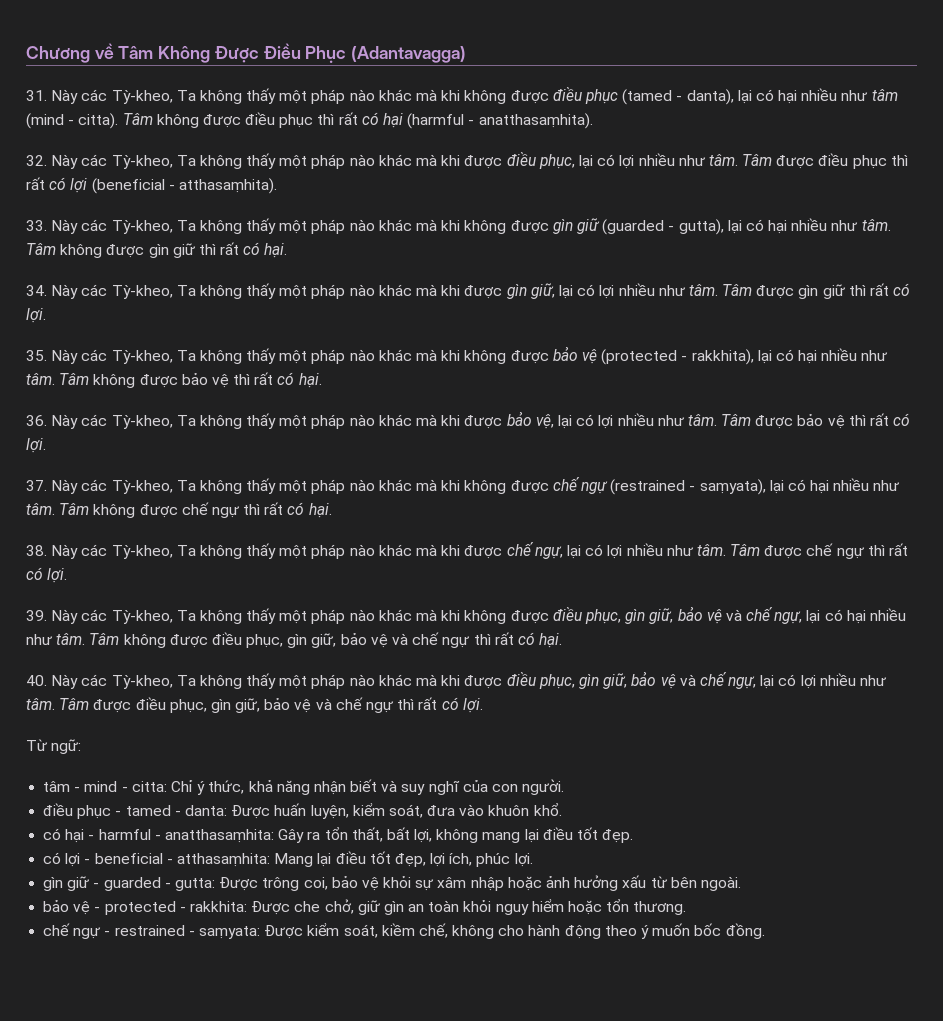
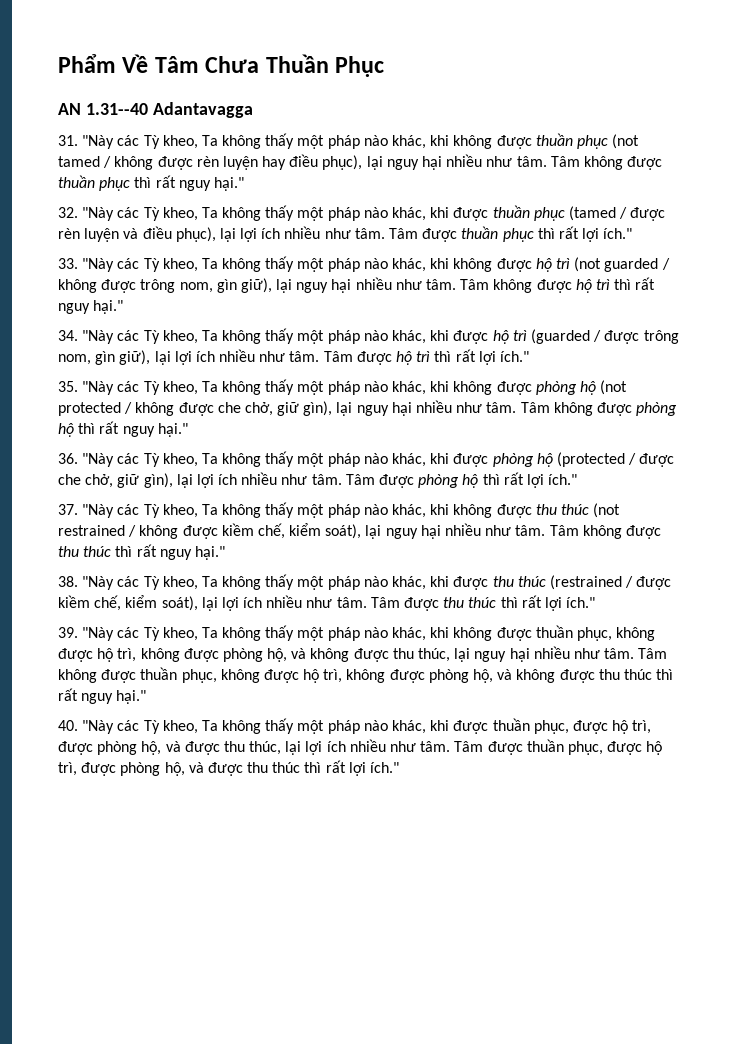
[26,43,467,63] [26,87,898,105] [26,112,593,129] [26,152,908,169] [26,177,277,194] [26,218,891,235] [26,242,288,258] [26,283,911,299] [26,308,46,323] [26,346,889,365] [26,372,322,388] [26,411,911,429] [26,438,46,453] [26,477,901,495] [26,502,332,518] [26,542,908,559] [26,567,68,583] [26,606,906,624] [26,632,563,648] [26,671,887,689] [26,697,483,713] [26,739,82,754] [43,779,565,795] [43,803,562,819] [43,827,634,843] [43,851,533,867] [43,875,741,891] [43,899,687,915] [43,923,765,939] Chương về Tâm Không Được Điều Phục (Adantavagga) // 31. Này các Tỳ-kheo, Ta không thấy một pháp nào khác mà khi không được điều phục (tamed - danta), lại có hại nhiều như tâm (mind - citta). Tâm không được điều phục thì rất có hại (harmful - anatthasaṃhita). // 32. Này các Tỳ-kheo, Ta không thấy một pháp nào khác mà khi được điều phục, lại có lợi nhiều như tâm. Tâm được điều phục thì rất có lợi (beneficial - atthasaṃhita). // 33. Này các Tỳ-kheo, Ta không thấy một pháp nào khác mà khi không được gìn giữ (guarded - gutta), lại có hại nhiều như tâm. Tâm không được gìn giữ thì rất có hại. // 34. Này các Tỳ-kheo, Ta không thấy một pháp nào khác mà khi được gìn giữ, lại có lợi nhiều như tâm. Tâm được gìn giữ thì rất có lợi. // 35. Này các Tỳ-kheo, Ta không thấy một pháp nào khác mà khi không được bảo vệ (protected - rakkhita), lại có hại nhiều như tâm. Tâm không được bảo vệ thì rất có hại. // 36. Này các Tỳ-kheo, Ta không thấy một pháp nào khác mà khi được bảo vệ, lại có lợi nhiều như tâm. Tâm được bảo vệ thì rất có lợi. // 37. Này các Tỳ-kheo, Ta không thấy một pháp nào khác mà khi không được chế ngự (restrained - saṃyata), lại có hại nhiều như tâm. Tâm không được chế ngự thì rất có hại. // 38. Này các Tỳ-kheo, Ta không thấy một pháp nào khác mà khi được chế ngự, lại có lợi nhiều như tâm. Tâm được chế ngự thì rất có lợi. // 39. Này các Tỳ-kheo, Ta không thấy một pháp nào khác mà khi không được điều phục, gìn giữ, bảo vệ và chế ngự, lại có hại nhiều như tâm. Tâm không được điều phục, gìn giữ, bảo vệ và chế ngự thì rất có hại. // 40. Này các Tỳ-kheo, Ta không thấy một pháp nào khác mà khi được điều phục, gìn giữ, bảo vệ và chế ngự, lại có lợi nhiều như tâm. Tâm được điều phục, gìn giữ, bảo vệ và chế ngự thì rất có lợi. // Từ ngữ: // tâm - mind - citta: Chỉ ý thức, khả năng nhận biết và suy nghĩ của con người. // điều phục - tamed - danta: Được huấn luyện, kiểm soát, đưa vào khuôn khổ. // có hại - harmful - anatthasaṃhita: Gây ra tổn thất, bất lợi, không mang lại điều tốt đẹp. // có lợi - beneficial - atthasaṃhita: Mang lại điều tốt đẹp, lợi ích, phúc lợi. // gìn giữ - guarded - gutta: Được trông coi, bảo vệ khỏi sự xâm nhập hoặc ảnh hưởng xấu từ bên ngoài. // bảo vệ - protected - rakkhita: Được che chở, giữ gìn an toàn khỏi nguy hiểm hoặc tổn thương. // chế ngự - restrained - saṃyata: Được kiểm soát, kiềm chế, không cho hành động theo ý muốn bốc đồng. -> [58,54,385,77] [58,102,253,118] [58,133,640,149] [58,154,663,170] [58,175,244,191] [58,205,666,221] [58,226,633,242] [58,256,670,272] [58,277,656,293] [58,300,124,314] [58,328,679,344] [58,349,529,365] [58,379,628,395] [58,400,678,416] [58,421,188,437] [58,451,675,467] [58,472,578,488] [58,502,621,518] [58,523,661,539] [58,544,225,560] [58,574,672,590] [58,595,596,611] [58,625,656,641] [58,646,668,662] [58,667,674,683] [58,688,147,704] [58,718,652,734] [58,739,663,755] [58,760,400,776] Phẩm Về Tâm Chưa Thuần Phục // AN 1.31--40 Adantavagga // 31. "Này các Tỳ kheo, Ta không thấy một pháp nào khác, khi không được thuần phục (not tamed / không được rèn luyện hay điều phục), lại nguy hại nhiều như tâm. Tâm không được thuần phục thì rất nguy hại." // 32. "Này các Tỳ kheo, Ta không thấy một pháp nào khác, khi được thuần phục (tamed / được rèn luyện và điều phục), lại lợi ích nhiều như tâm. Tâm được thuần phục thì rất lợi ích." // 33. "Này các Tỳ kheo, Ta không thấy một pháp nào khác, khi không được hộ trì (not guarded / không được trông nom, gìn giữ), lại nguy hại nhiều như tâm. Tâm không được hộ trì thì rất nguy hại." // 34. "Này các Tỳ kheo, Ta không thấy một pháp nào khác, khi được hộ trì (guarded / được trông nom, gìn giữ), lại lợi ích nhiều như tâm. Tâm được hộ trì thì rất lợi ích." // 35. "Này các Tỳ kheo, Ta không thấy một pháp nào khác, khi không được phòng hộ (not protected / không được che chở, giữ gìn), lại nguy hại nhiều như tâm. Tâm không được phòng hộ thì rất nguy hại." // 36. "Này các Tỳ kheo, Ta không thấy một pháp nào khác, khi được phòng hộ (protected / được che chở, giữ gìn), lại lợi ích nhiều như tâm. Tâm được phòng hộ thì rất lợi ích." // 37. "Này các Tỳ kheo, Ta không thấy một pháp nào khác, khi không được thu thúc (not restrained / không được kiềm chế, kiểm soát), lại nguy hại nhiều như tâm. Tâm không được thu thúc thì rất nguy hại." // 38. "Này các Tỳ kheo, Ta không thấy một pháp nào khác, khi được thu thúc (restrained / được kiềm chế, kiểm soát), lại lợi ích nhiều như tâm. Tâm được thu thúc thì rất lợi ích." // 39. "Này các Tỳ kheo, Ta không thấy một pháp nào khác, khi không được thuần phục, không được hộ trì, không được phòng hộ, và không được thu thúc, lại nguy hại nhiều như tâm. Tâm không được thuần phục, không được hộ trì, không được phòng hộ, và không được thu thúc thì rất nguy hại." // 40. "Này các Tỳ kheo, Ta không thấy một pháp nào khác, khi được thuần phục, được hộ trì, được phòng hộ, và được thu thúc, lại lợi ích nhiều như tâm. Tâm được thuần phục, được hộ trì, được phòng hộ, và được thu thúc thì rất lợi ích."

